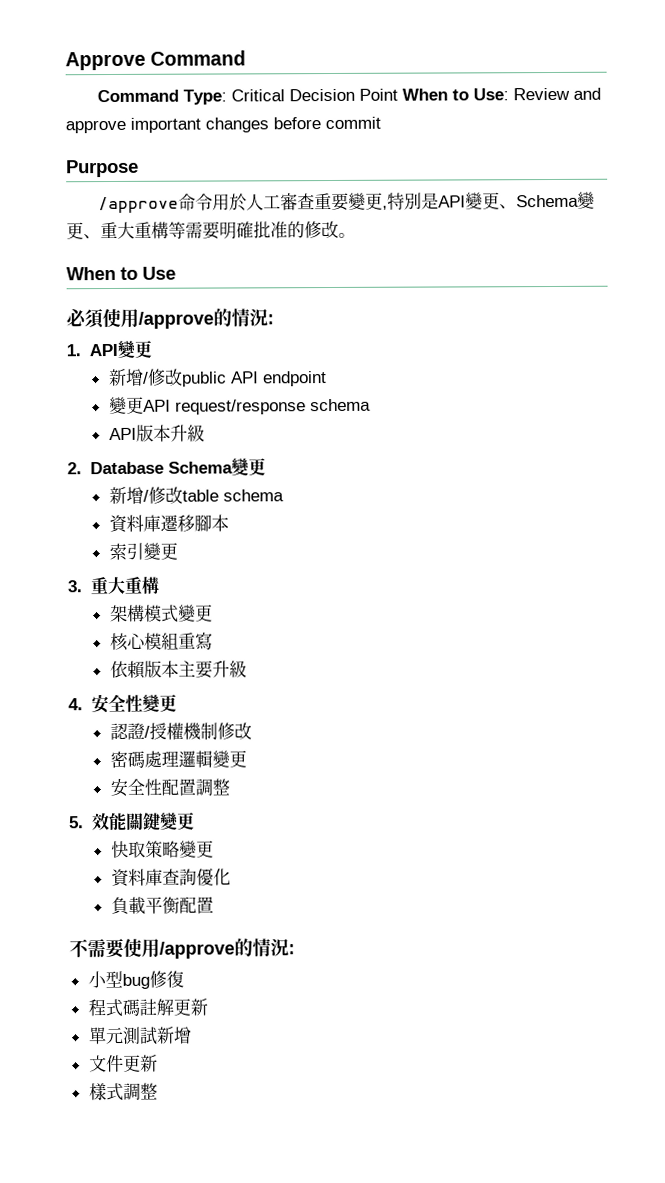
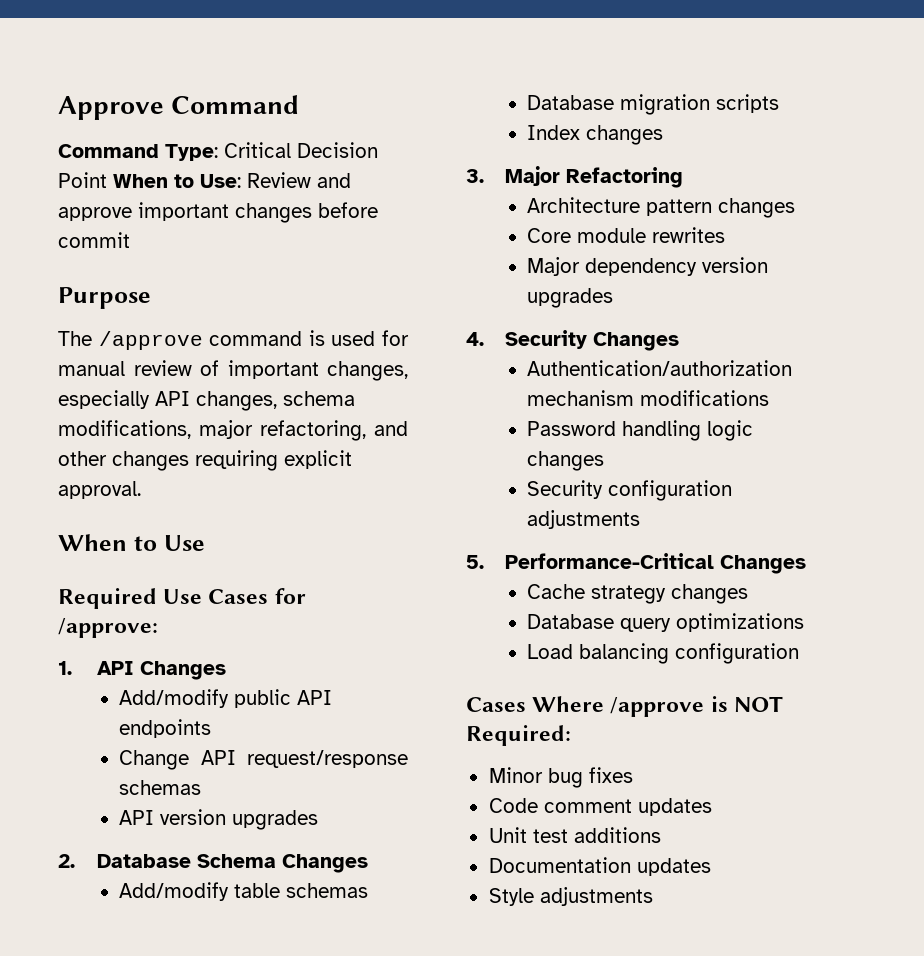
[98,191,596,214] [66,220,356,240] [66,266,176,281] [66,308,274,329] [66,340,152,358] [107,368,327,387] [108,396,144,415] /approve命令用於人工審查重要變更,特別是API變更、Schema變更、重大重構等需要明確批准的修改。 // When to Use // 必須使用/approve的情況: // 1. API變更 // 新增/修改public API endpoint // 變更 -> [58,330,409,350] [58,360,408,381] [58,390,355,411] [58,420,408,441] [58,450,352,471] [58,481,141,499] [58,534,205,551] [58,588,306,609] [58,618,158,638] [58,661,226,680] [119,689,333,708] [119,719,212,738] [119,750,190,770] The /approve command is used for manual review of important changes, especially API changes, schema modifications, major refactoring, and other changes requiring explicit approval. // When to Use // Required Use Cases for /approve: // 1. API Changes // Add/modify public API endpoints // Change
[309,398,371,412] [108,424,205,442] schema // API版本升級 -> [119,780,202,795] [119,809,319,830] schemas // API version upgrades
[230,458,266,476] [108,486,284,505] [108,514,229,534] [108,542,178,561] [67,576,160,595] [109,604,213,623] [109,631,213,652] [109,660,247,679] [68,694,177,714] [109,722,252,741] [109,750,247,769] [109,778,230,798] [69,812,195,831] [110,840,214,859] [110,868,231,888] [110,896,214,916] [69,938,295,959] [87,970,184,989] [87,998,208,1018] [87,1026,192,1045] [88,1054,158,1073] [88,1082,158,1102] 變更 // 新增/修改table schema // 資料庫遷移腳本 // 索引變更 // 3.重大重構 // 架構模式變更 // 核心模組重寫 // 依賴版本主要升級 // 4.安全性變更 // 認證/授權機制修改 // 密碼處理邏輯變更 // 安全性配置調整 // 5.效能關鍵變更 // 快取策略變更 // 資料庫查詢優化 // 負載平衡配置 // 不需要使用/approve的情況: // 小型bug修復 // 程式碼註解更新 // 單元測試新增 // 文件更新 // 樣式調整 -> [281,854,368,873] [119,882,369,901] [527,94,780,115] [527,125,664,145] [466,166,683,188] [527,197,796,218] [527,227,726,243] [527,257,769,276] [527,288,614,308] [466,330,679,351] [527,360,793,376] [527,390,770,406] [527,420,754,441] [527,451,605,471] [527,480,733,501] [527,510,641,529] [466,553,806,574] [527,584,749,604] [527,613,805,632] [527,643,800,664] [466,696,783,717] [466,725,571,746] [488,767,633,788] [488,798,712,816] [488,827,661,843] [488,857,711,876] [488,887,653,906] Changes // Add/modify table schemas // Database migration scripts // Index changes // 3. Major Refactoring // Architecture pattern changes // Core module rewrites // Major dependency version upgrades // 4. Security Changes // Authentication/authorization mechanism modifications // Password handling logic changes // Security configuration adjustments // 5. Performance-Critical Changes // Cache strategy changes // Database query optimizations // Load balancing configuration // Cases Where /approve is NOT Required: // Minor bug fixes // Code comment updates // Unit test additions // Documentation updates // Style adjustments

